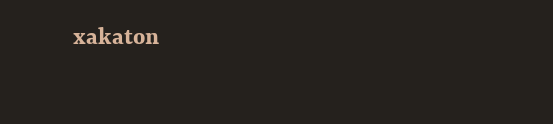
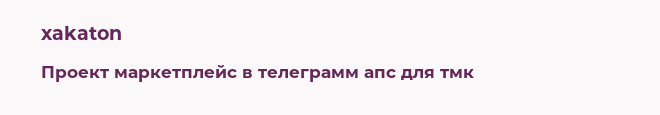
(159, 35) none -> [41,65,474,82] // Проект маркетплейс в телеграмм апс для тмк

